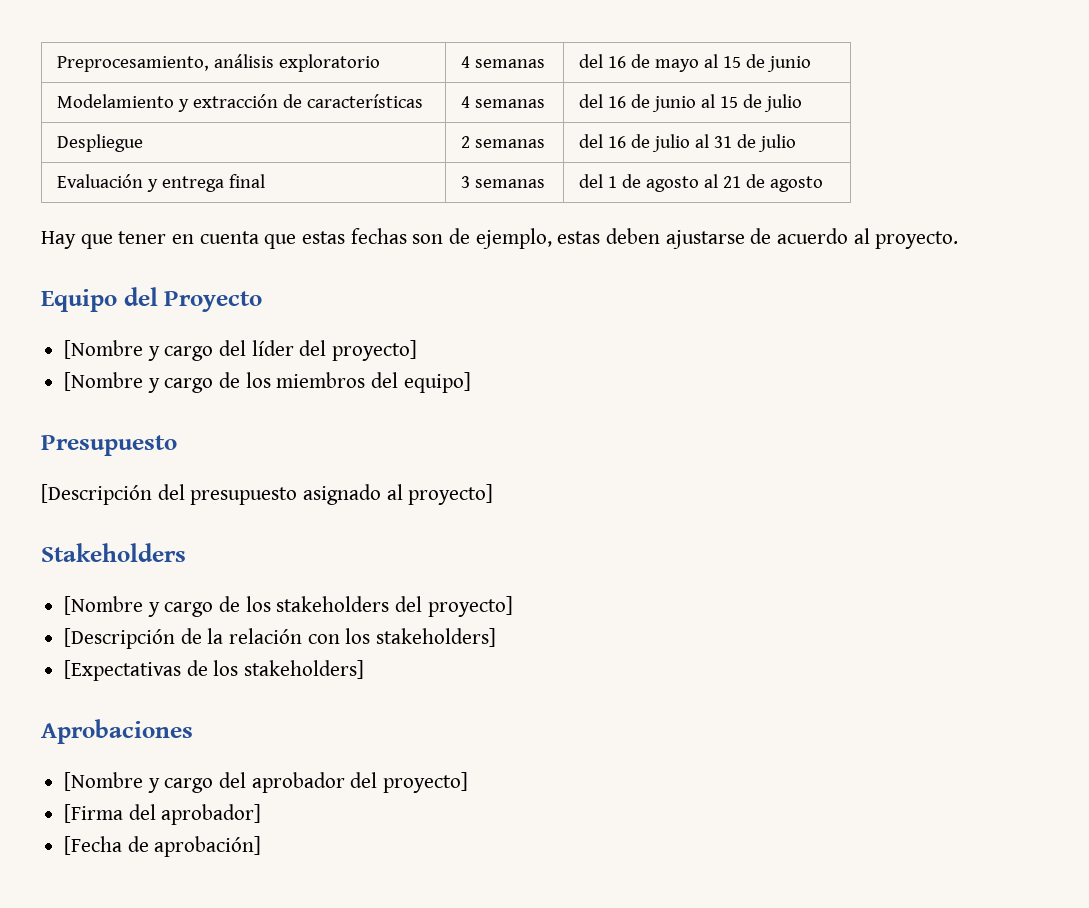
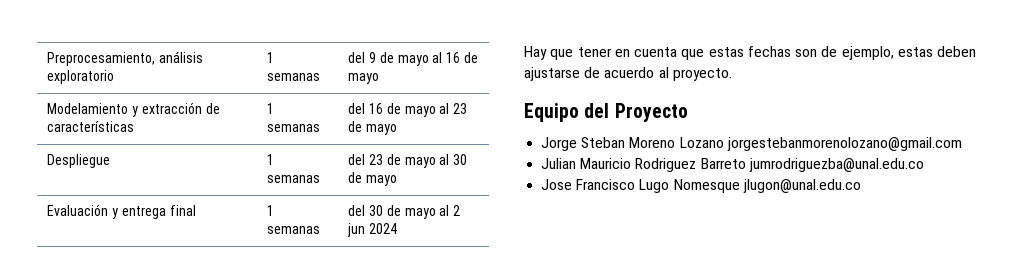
[460,56,470,68] 4 -> [267,52,275,63] [267,73,321,81] [348,52,478,66] [348,73,380,84] [47,102,220,117] [47,121,135,132] [267,103,275,114] 1 semanas | del 9 de mayo al 16 de mayo // Modelamiento y extracción de características | 1
[723,54,812,72] [56,94,424,112] [460,96,545,108] [578,94,803,112] [56,134,143,152] [460,136,545,148] [578,134,797,152] 15 de junio // Modelamiento y extracción de características | 4 semanas | del 16 de junio al 15 de julio // Despliegue | 2 semanas | del 16 de julio al 31 de julio -> [453,103,468,114] [348,121,398,135] [47,154,111,168] [267,154,275,165] [267,175,321,183] [348,154,468,168] [348,172,398,186] 23 de mayo // Despliegue | 1 semanas | del 23 de mayo al 30 de mayo
[460,176,545,188] [578,174,824,192] 3 semanas | del 1 de agosto al 21 de agosto -> [267,205,275,216] [267,226,321,234] [348,205,461,219] [347,223,398,237] 1 semanas | del 30 de mayo al 2 jun 2024
[64,340,418,361] [64,372,471,393] [41,435,177,456] [41,484,494,505] [41,543,186,562] [64,596,513,617] [64,628,497,649] [64,660,365,681] [41,719,193,744] [64,772,469,793] [64,804,262,825] [64,836,262,857] [Nombre y cargo del líder del proyecto] // [Nombre y cargo de los miembros del equipo] // Presupuesto // [Descripción del presupuesto asignado al proyecto] // Stakeholders // [Nombre y cargo de los stakeholders del proyecto] // [Descripción de la relación con los stakeholders] // [Expectativas de los stakeholders] // Aprobaciones // [Nombre y cargo del aprobador del proyecto] // [Firma del aprobador] // [Fecha de aprobación] -> [541,137,962,151] [541,158,924,172] [541,179,861,193] Jorge Steban Moreno Lozano jorgestebanmorenolozano@gmail.com // Julian Mauricio Rodriguez Barreto jumrodriguezba@unal.edu.co // Jose Francisco Lugo Nomesque jlugon@unal.edu.co

